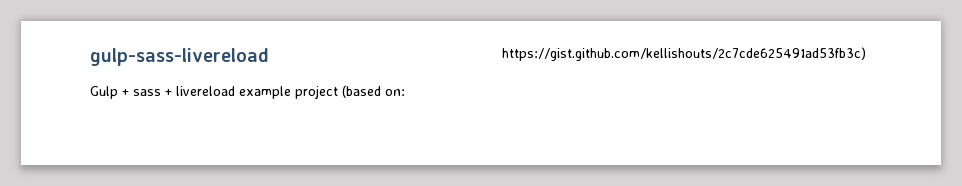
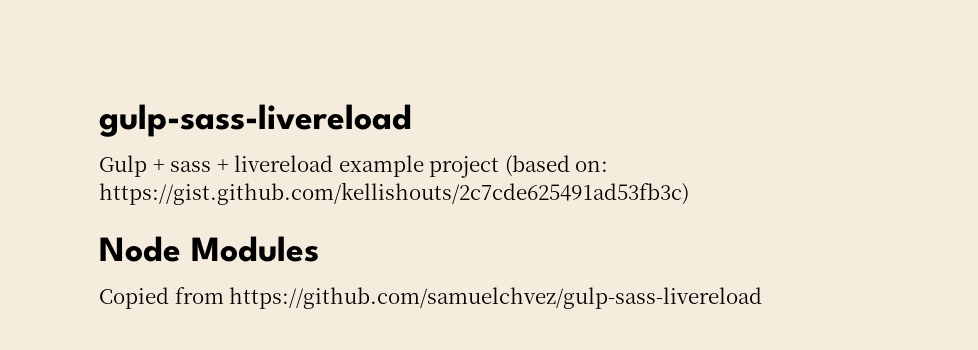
(866, 54) none -> [99,236,319,262] [99,287,763,309] // Node Modules // Copied from https://github.com/samuelchvez/gulp-sass-livereload

